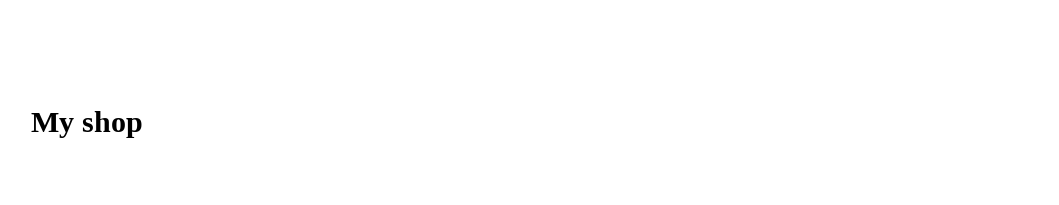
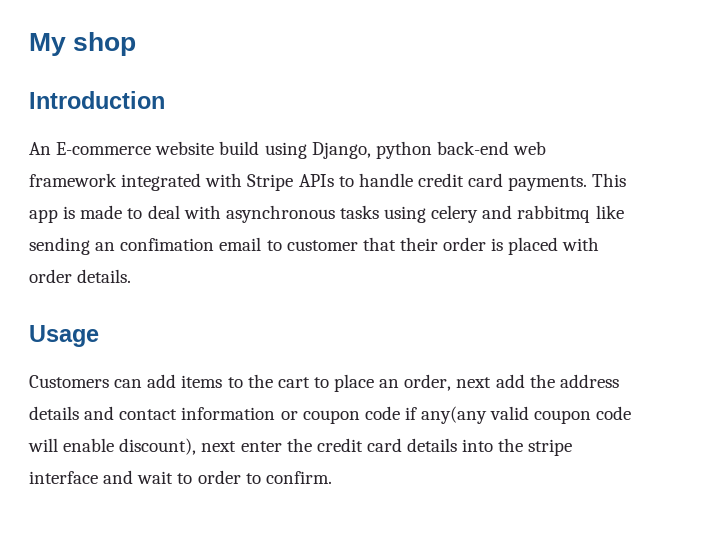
(144, 124) none -> [29,91,165,109] [29,141,547,159] [29,173,627,191] [29,205,624,223] [29,237,600,255] [29,269,132,283] [29,325,99,347] [29,374,619,392] [29,406,632,424] [28,438,573,456] [29,470,332,484] // Introduction // An E-commerce website build using Django, python back-end web framework integrated with Stripe APIs to handle credit card payments. This app is made to deal with asynchronous tasks using celery and rabbitmq like sending an confimation email to customer that their order is placed with order details. // Usage // Customers can add items to the cart to place an order, next add the address details and contact information or coupon code if any(any valid coupon code will enable discount), next enter the credit card details into the stripe interface and wait to order to confirm.

